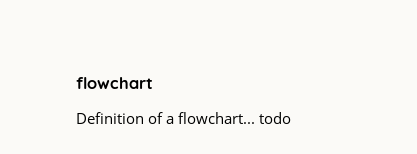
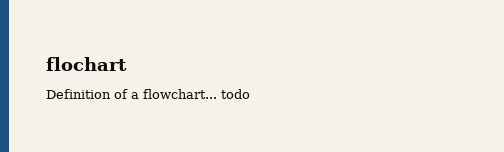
[76,77,153,89] flowchart -> [46,57,127,71] flochart

